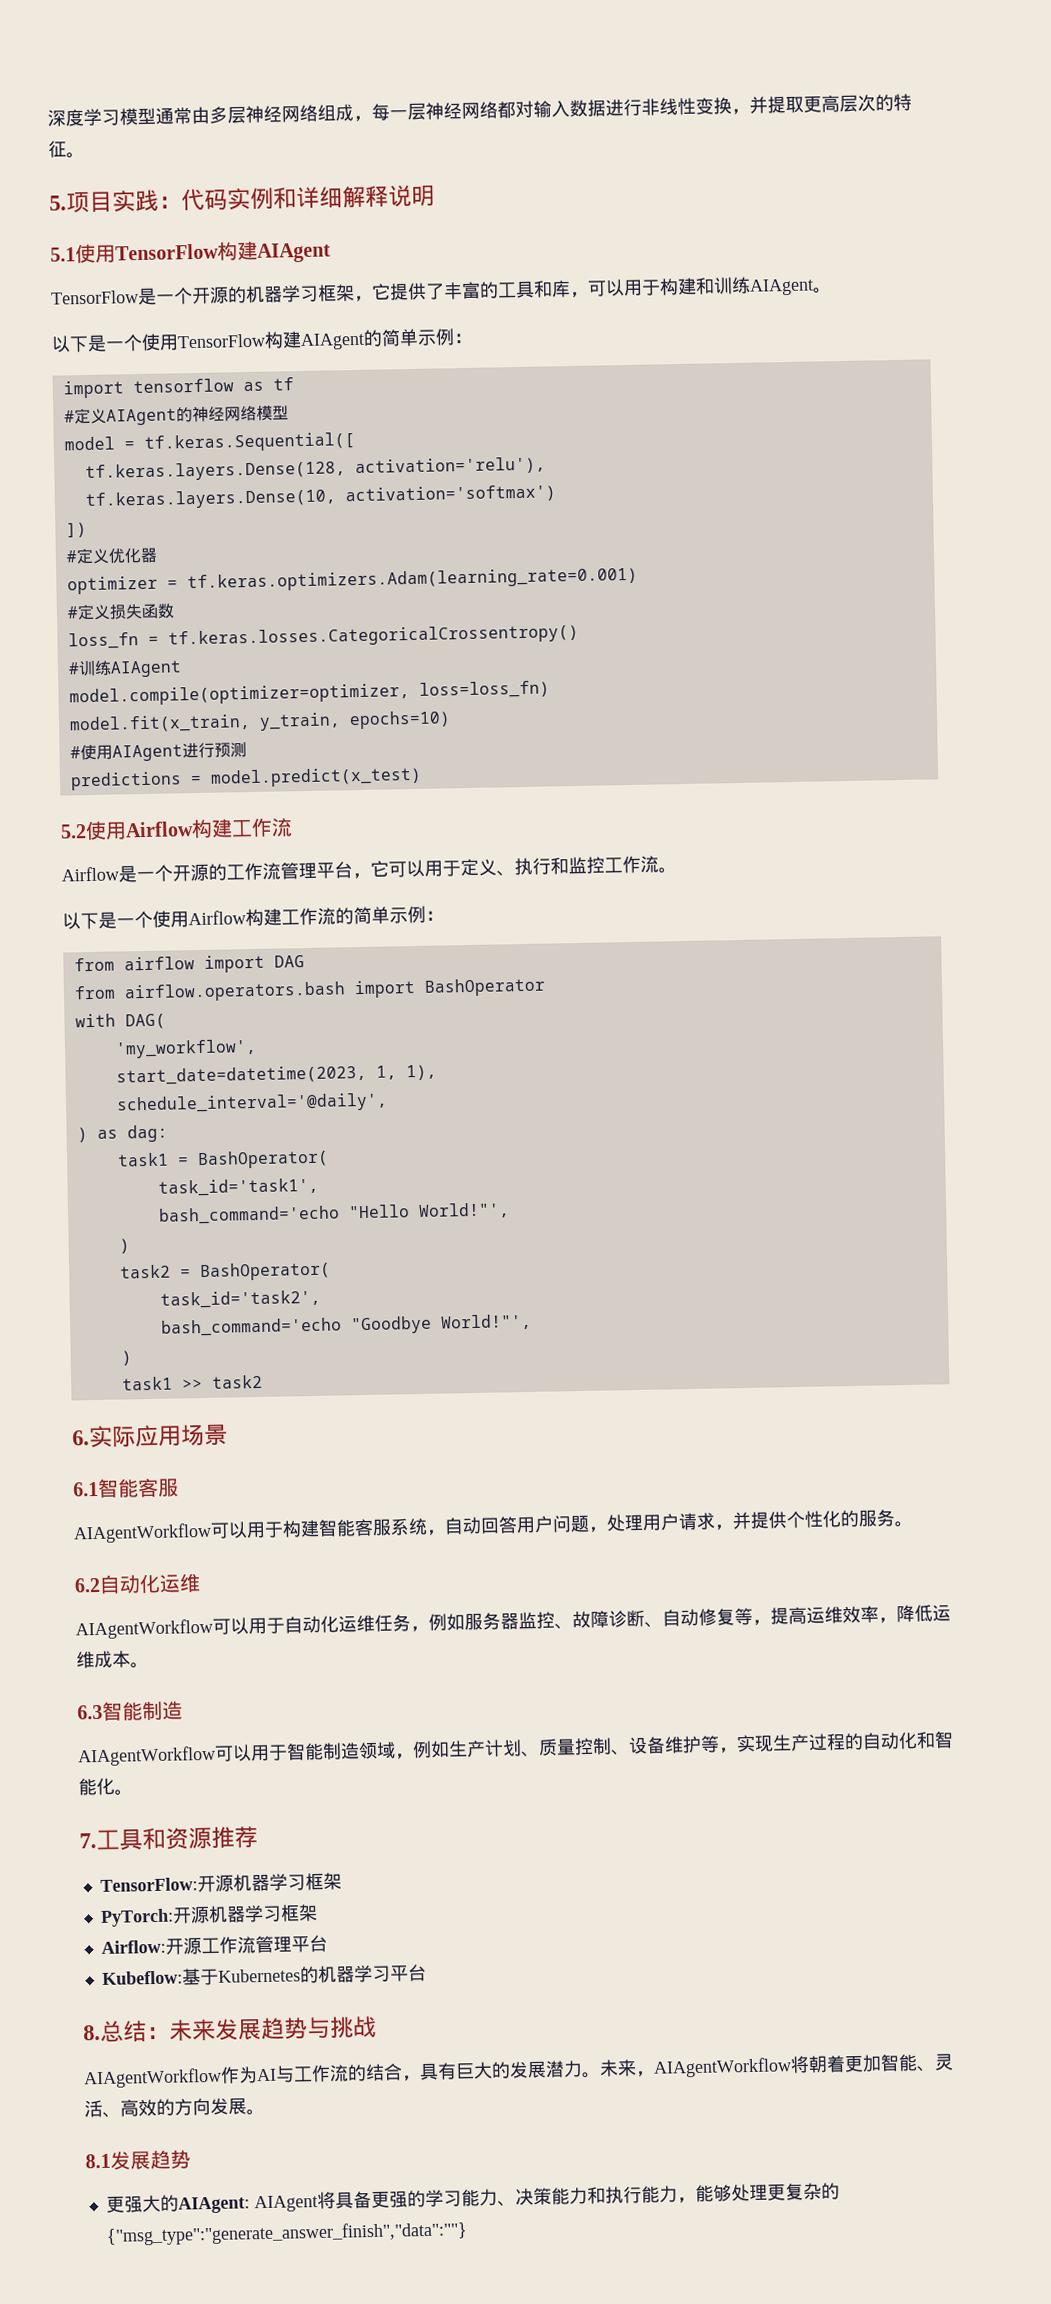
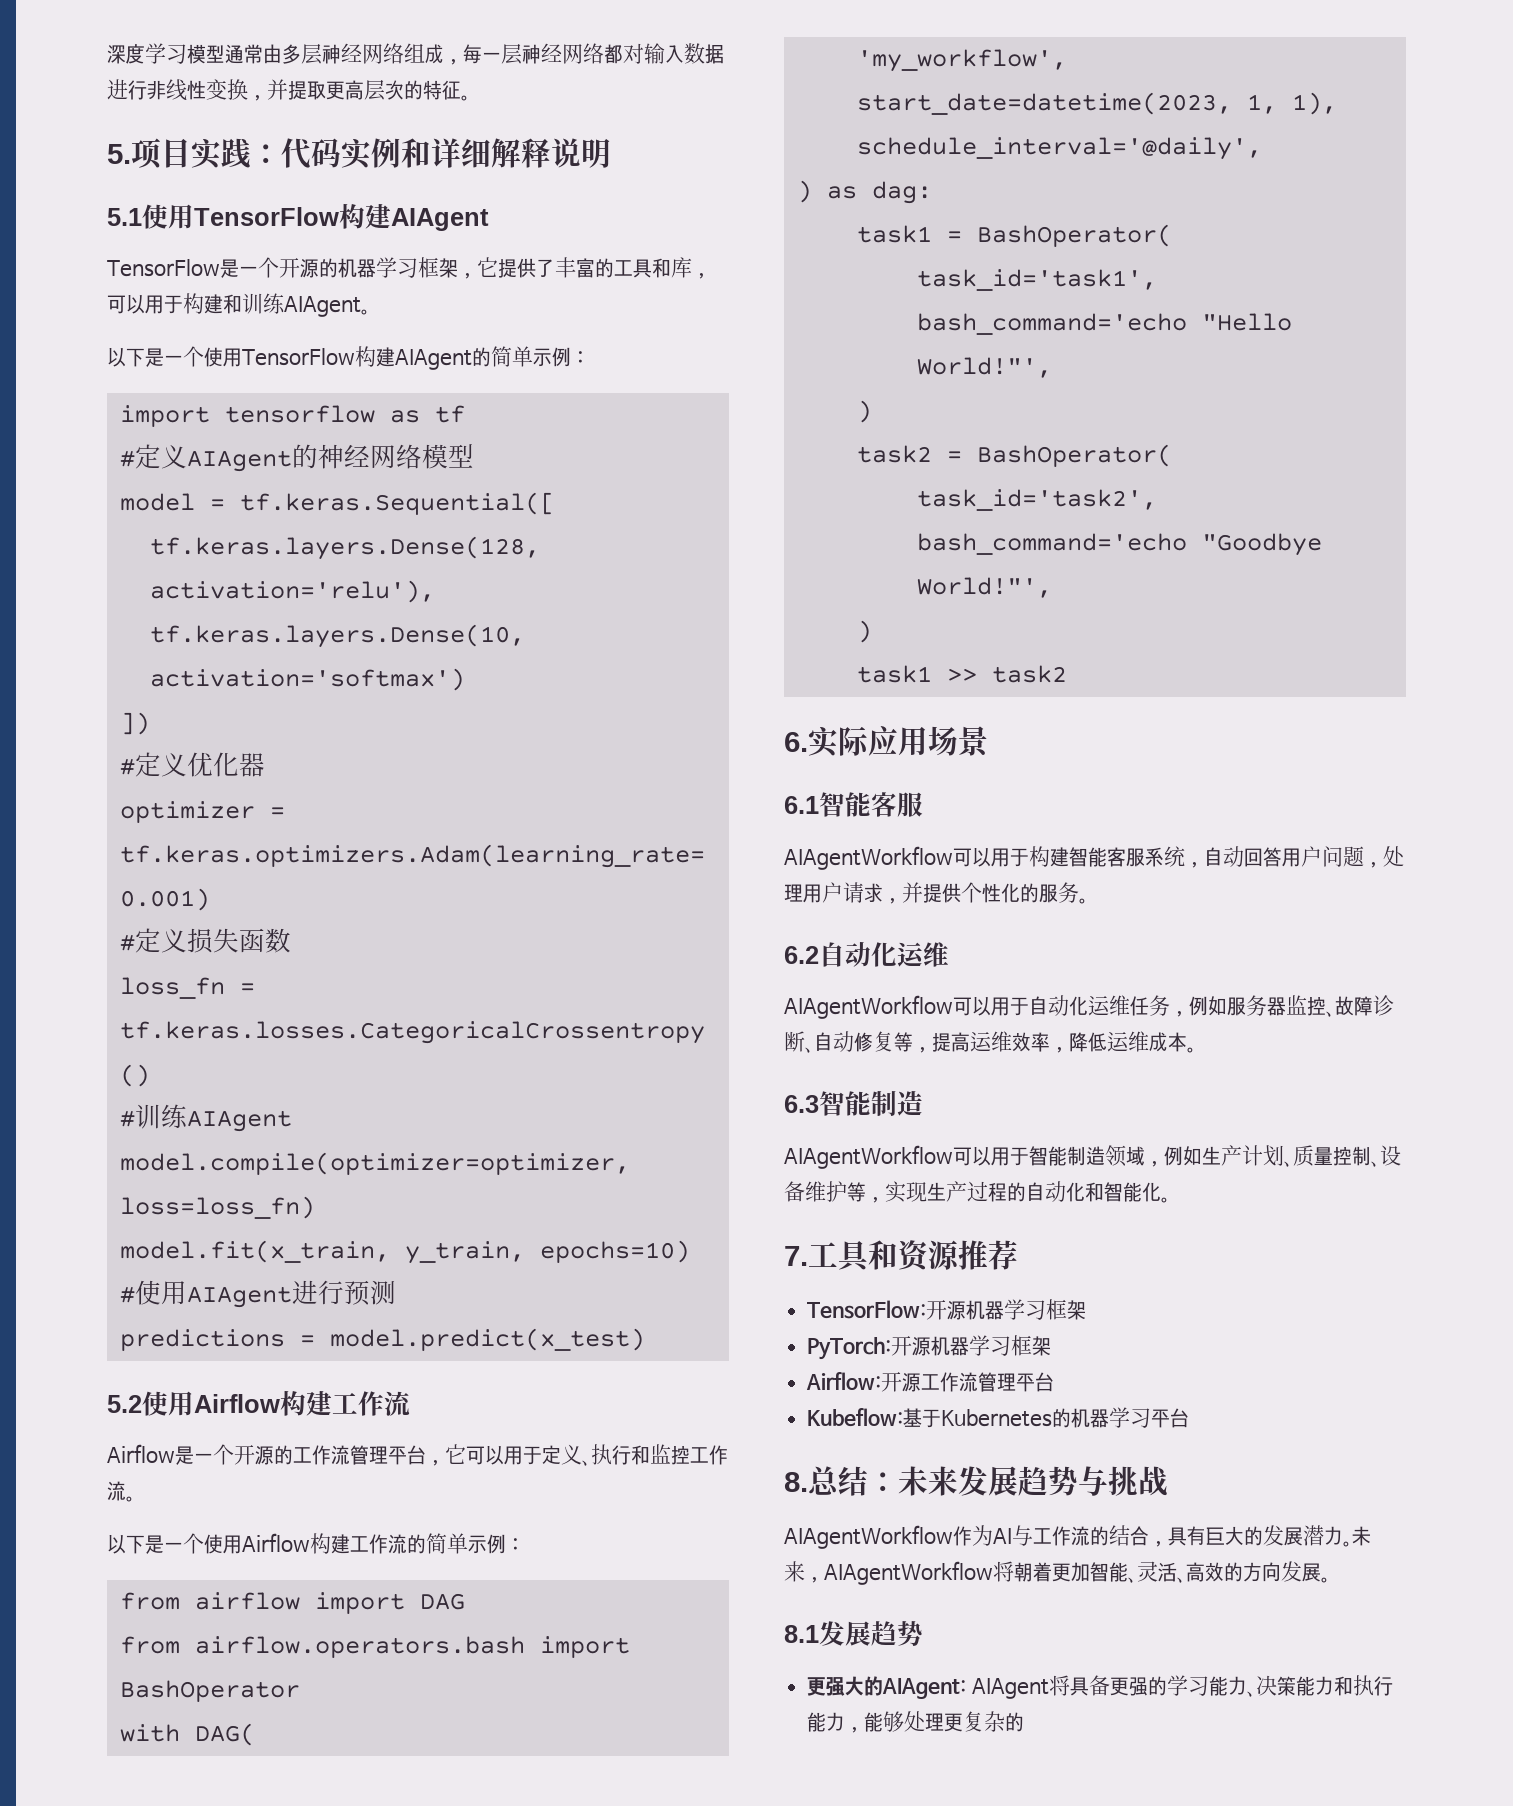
[105,2221,468,2246] {"msg_type":"generate_answer_finish","data":""} -> (1025, 1722) none

